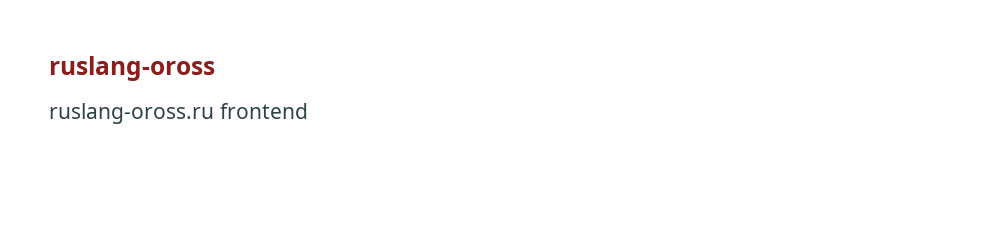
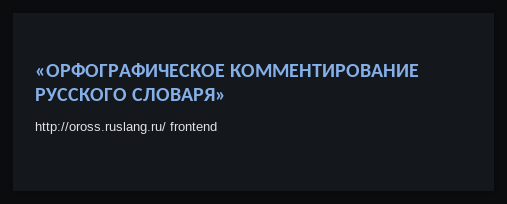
[49,56,215,81] [49,103,214,124] ruslang-oross // ruslang-oross.ru -> [35,63,420,77] [35,88,227,101] [35,122,166,134] «ОРФОГРАФИЧЕСКОЕ КОММЕНТИРОВАНИЕ РУССКОГО СЛОВАРЯ» // http://oross.ruslang.ru/

